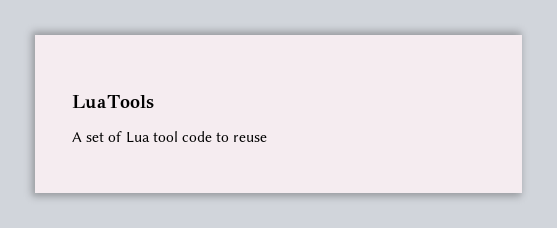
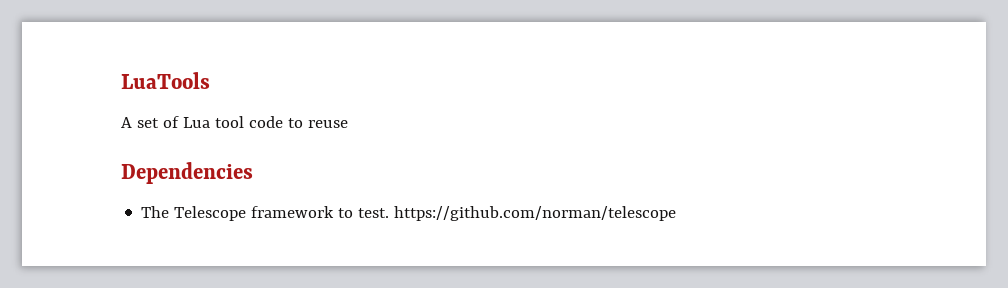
(268, 138) none -> [121,162,253,184] [141,206,677,221] // Dependencies // The Telescope framework to test. https://github.com/norman/telescope

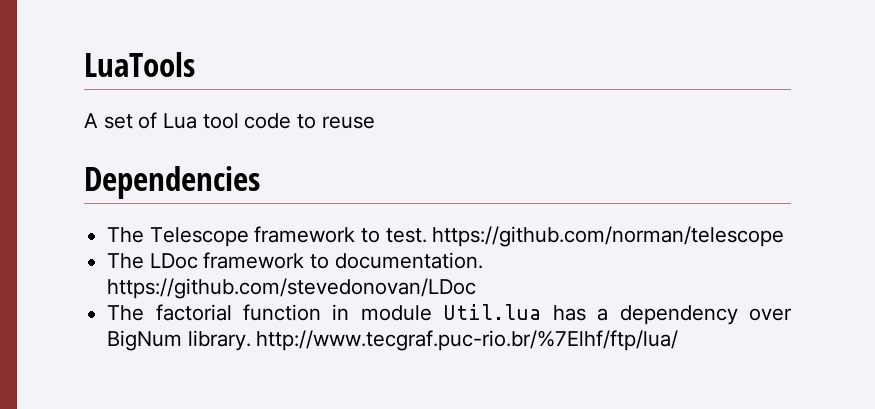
(677, 213) none -> [107,252,483,269] [107,278,477,299] [107,304,792,325] [107,330,679,351] // The LDoc framework to documentation. https://github.com/stevedonovan/LDoc // The factorial function in module Util.lua has a dependency over BigNum library. http://www.tecgraf.puc-rio.br/%7Elhf/ftp/lua/

